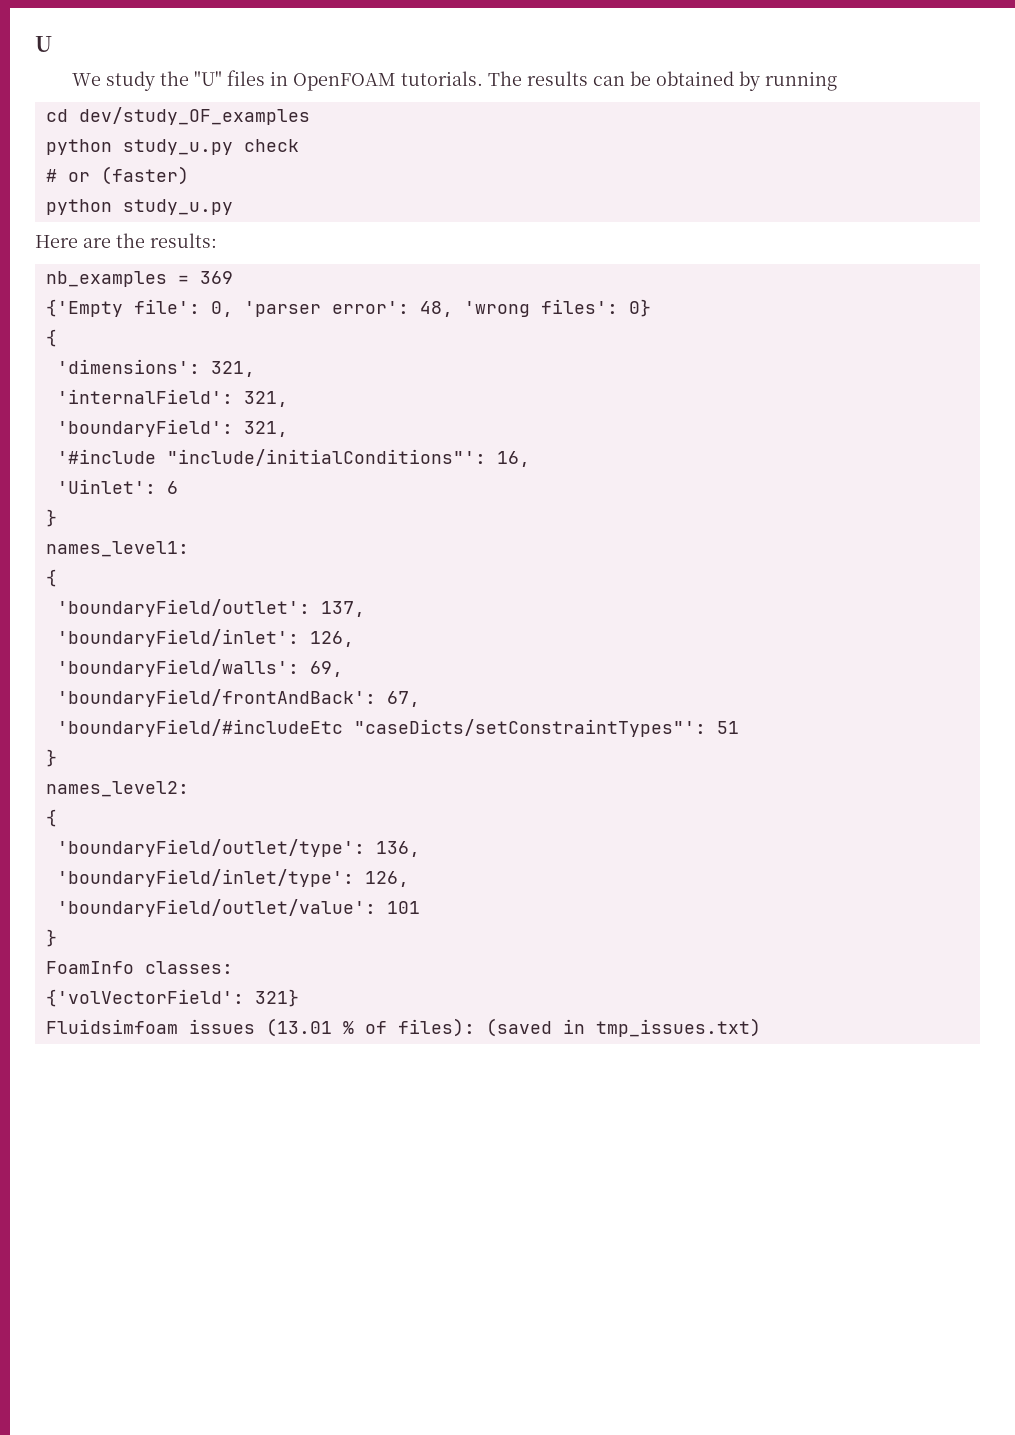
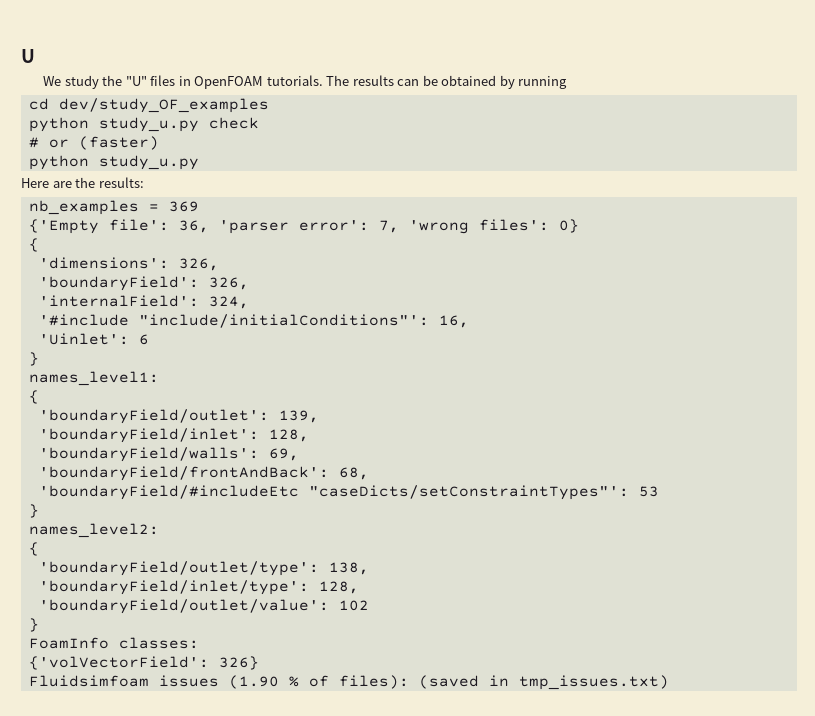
[210,301,233,317] 0, -> [178,220,209,233] 36,
[419,301,453,317] 48, -> [378,220,399,233] 7,
[210,361,255,377] [56,389,288,407] [56,419,288,437] 321, // 'internalField': 321, // 'boundaryField': 321, -> [178,258,219,271] [38,276,249,291] [38,295,249,309] 326, // 'boundaryField': 326, // 'internalField': 324,
[320,601,365,617] 137, -> [278,410,319,423] 139,
[309,631,354,647] 126, -> [268,429,309,442] 128,
[386,691,420,707] 67, -> [338,467,369,480] 68,
[716,721,739,734] 51 -> [638,486,659,497] 53
[375,841,420,857] 136, -> [328,562,369,575] 138,
[364,871,409,887] 126, -> [318,581,359,594] 128,
[386,901,420,914] 101 -> [338,600,369,611] 102
[254,989,299,1007] 321} -> [218,656,259,670] 326}
[265,1018,332,1037] (13.01 -> [228,675,279,689] (1.90

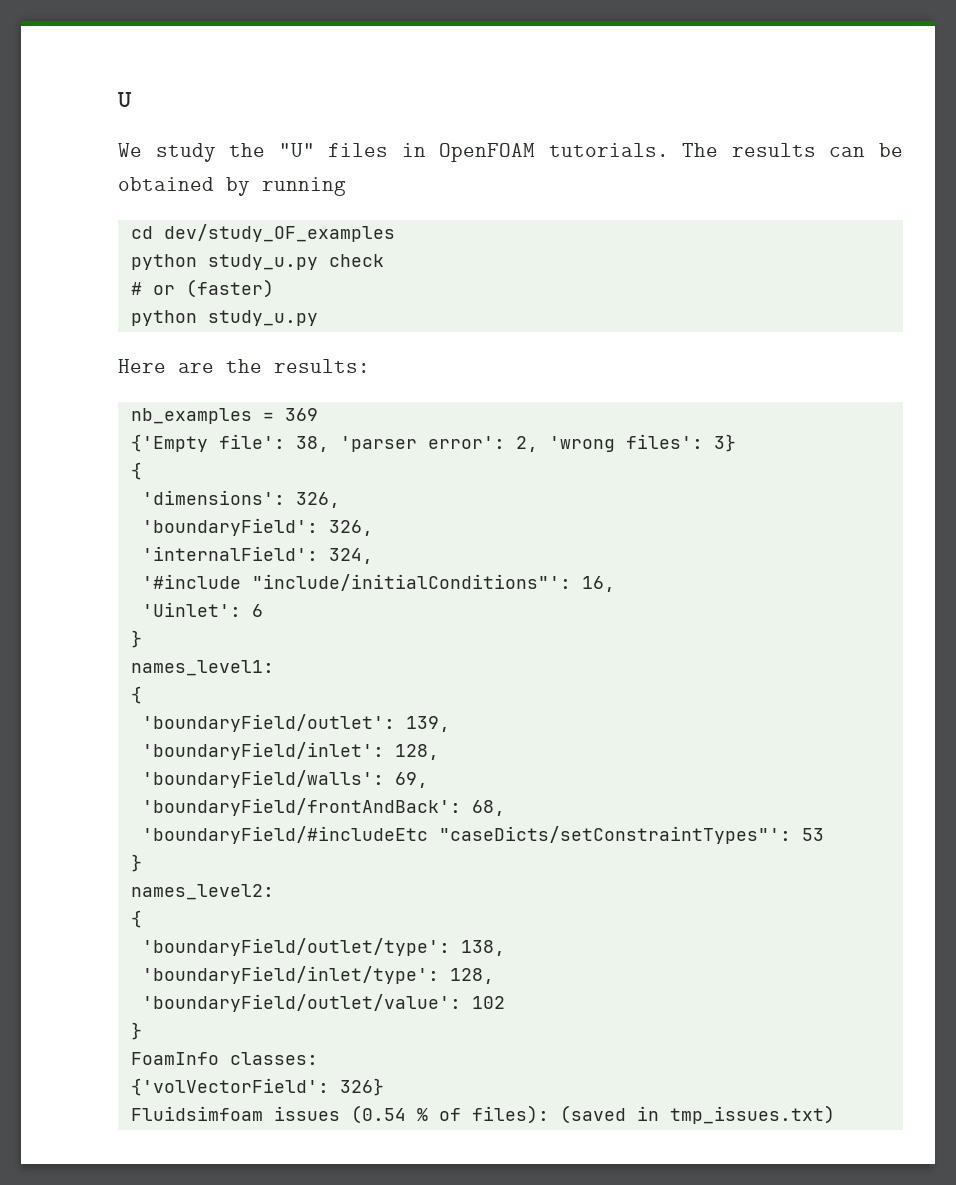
[178,220,209,233] 36, -> [295,436,329,452] 38,
[378,220,399,233] 7, -> [515,436,538,452] 2,
[558,219,579,233] 0} -> [713,434,736,452] 3}
[228,675,279,689] (1.90 -> [350,1105,406,1124] (0.54

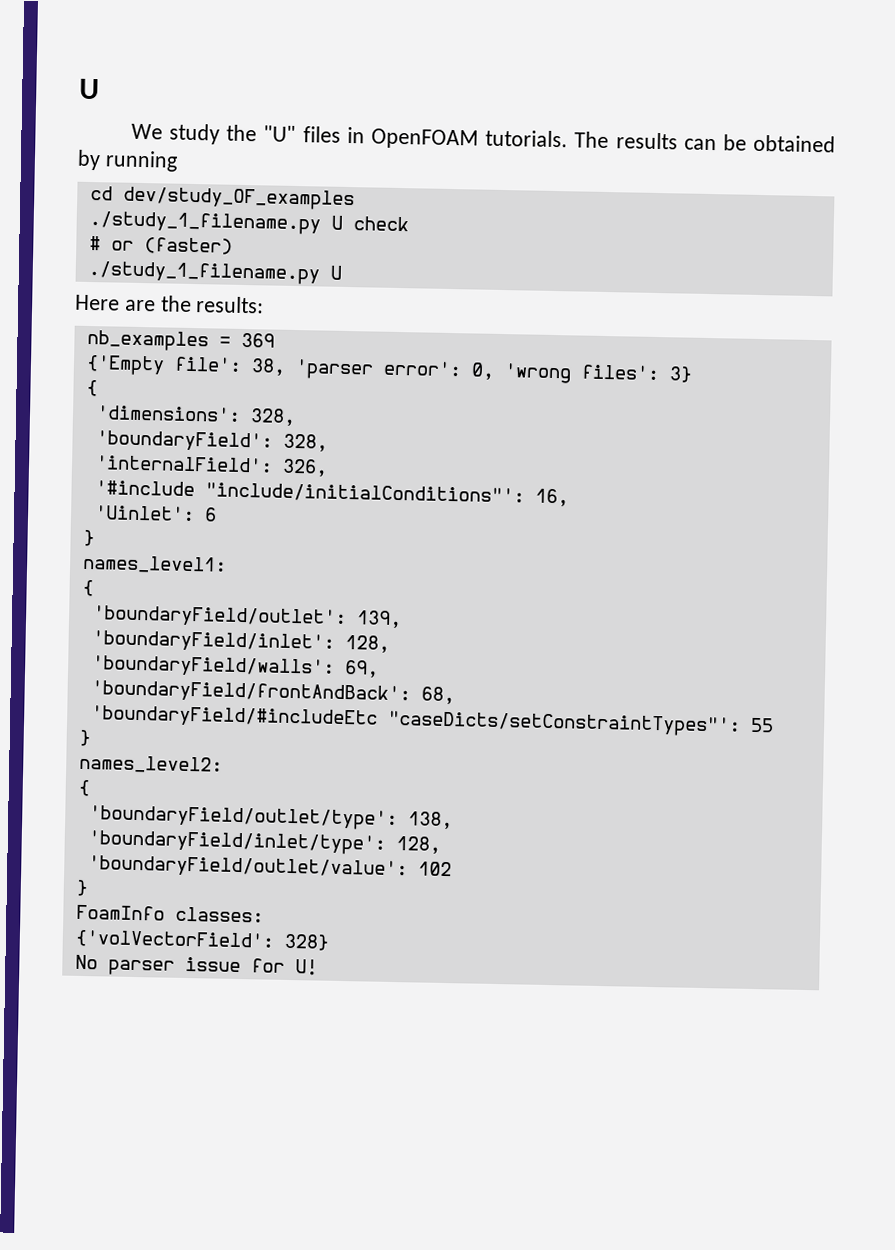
[130,254,318,270] python study_u.py -> [88,210,343,235] ./study_1_filename.py U
[130,310,318,326] python study_u.py -> [87,260,342,285] ./study_1_filename.py U
[515,436,538,452] 2, -> [470,362,495,380] 0,
[295,492,340,508] 326, -> [249,408,296,427] 328,
[328,520,373,536] 326, -> [282,433,328,452] 328,
[328,548,373,564] 324, -> [281,458,328,477] 326,
[801,828,824,841] 53 -> [749,717,774,733] 55
[339,1078,384,1096] [130,1105,835,1124] 326} // Fluidsimfoam issues (0.54 % of files): (saved in tmp_issues.txt) -> [283,933,329,951] [74,954,318,976] 328} // No parser issue for U!

